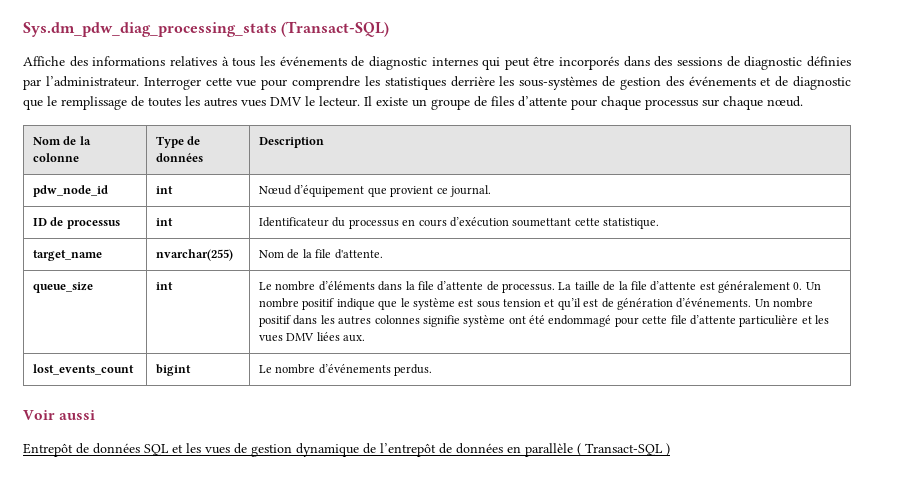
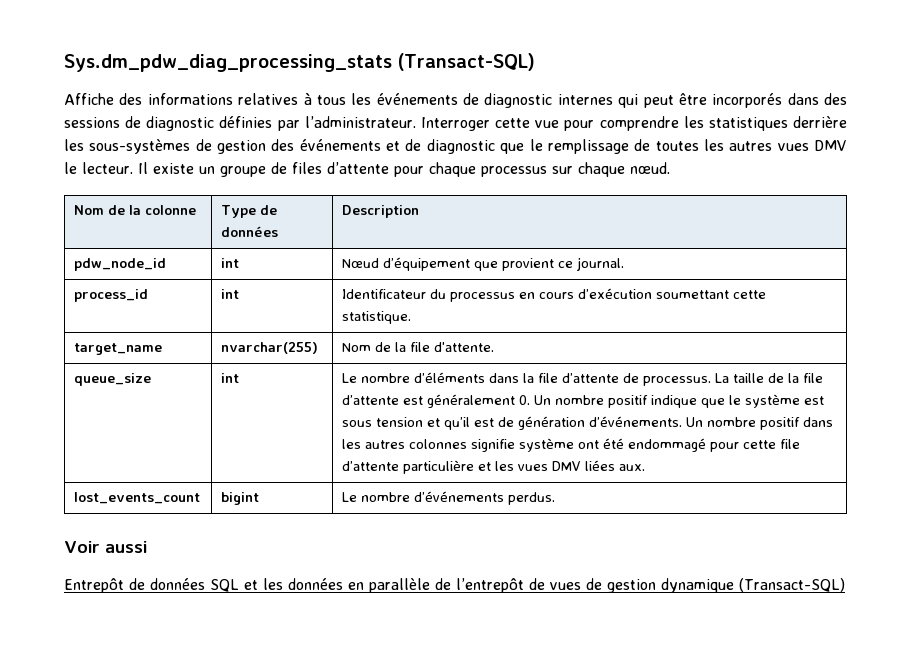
[33,217,120,229] ID de processus -> [74,289,149,302] process_id
[205,443,670,457] vues de gestion dynamique de l’entrepôt de données en parallèle ( Transact-SQL ) -> [288,578,845,593] données en parallèle de l’entrepôt de vues de gestion dynamique (Transact-SQL)

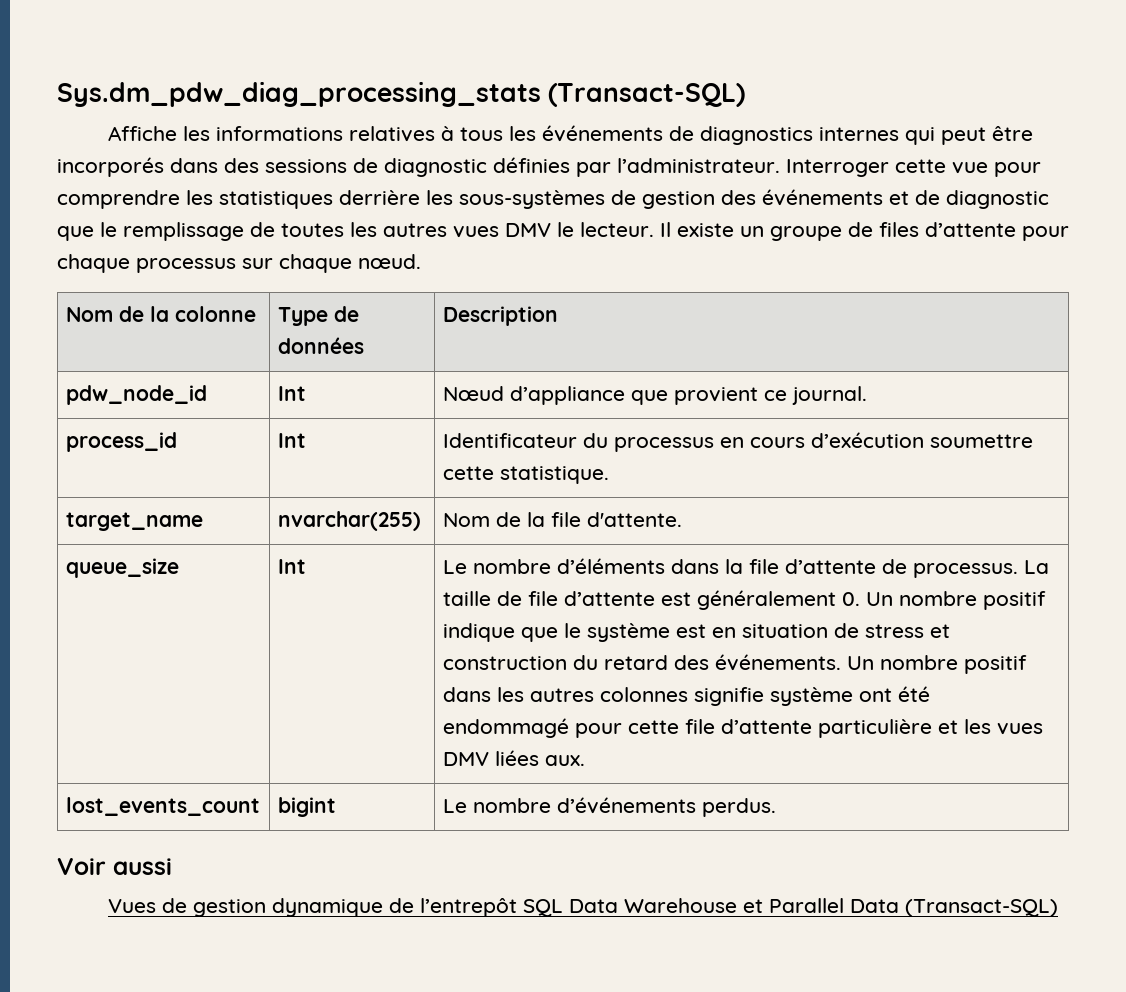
[119,93,143,105] des -> [183,126,211,141] les
[484,93,553,108] diagnostic -> [700,126,814,145] diagnostics
[221,258,240,268] int -> [277,386,306,401] Int
[383,257,471,271] d’équipement -> [509,386,625,405] d’appliance
[221,289,240,299] int -> [277,433,306,448] Int
[656,290,730,299] soumettant -> [929,434,1033,448] soumettre
[221,373,240,383] int -> [277,559,306,574] Int
[788,373,800,383] la -> (522, 598) none
[342,416,683,430] sous tension et qu’il est de génération d’événements. -> [711,623,950,638] [442,654,841,671] en situation de stress et construction du retard des événements.
[64,578,734,593] Entrepôt de données SQL et les données en parallèle de l’entrepôt de vues de gestion dynamique -> [108,898,900,917] Vues de gestion dynamique de l’entrepôt SQL Data Warehouse et Parallel Data

